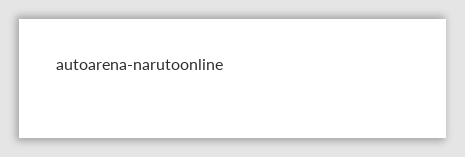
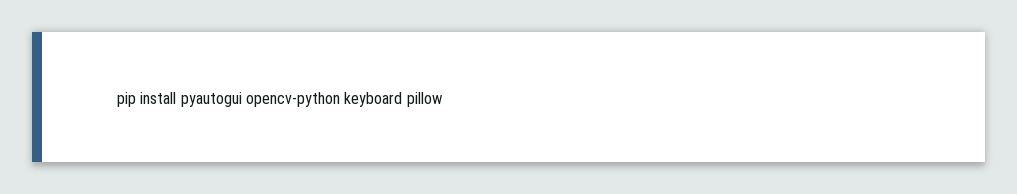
[56,59,223,70] autoarena-narutoonline -> [117,92,442,107] pip install pyautogui opencv-python keyboard pillow

